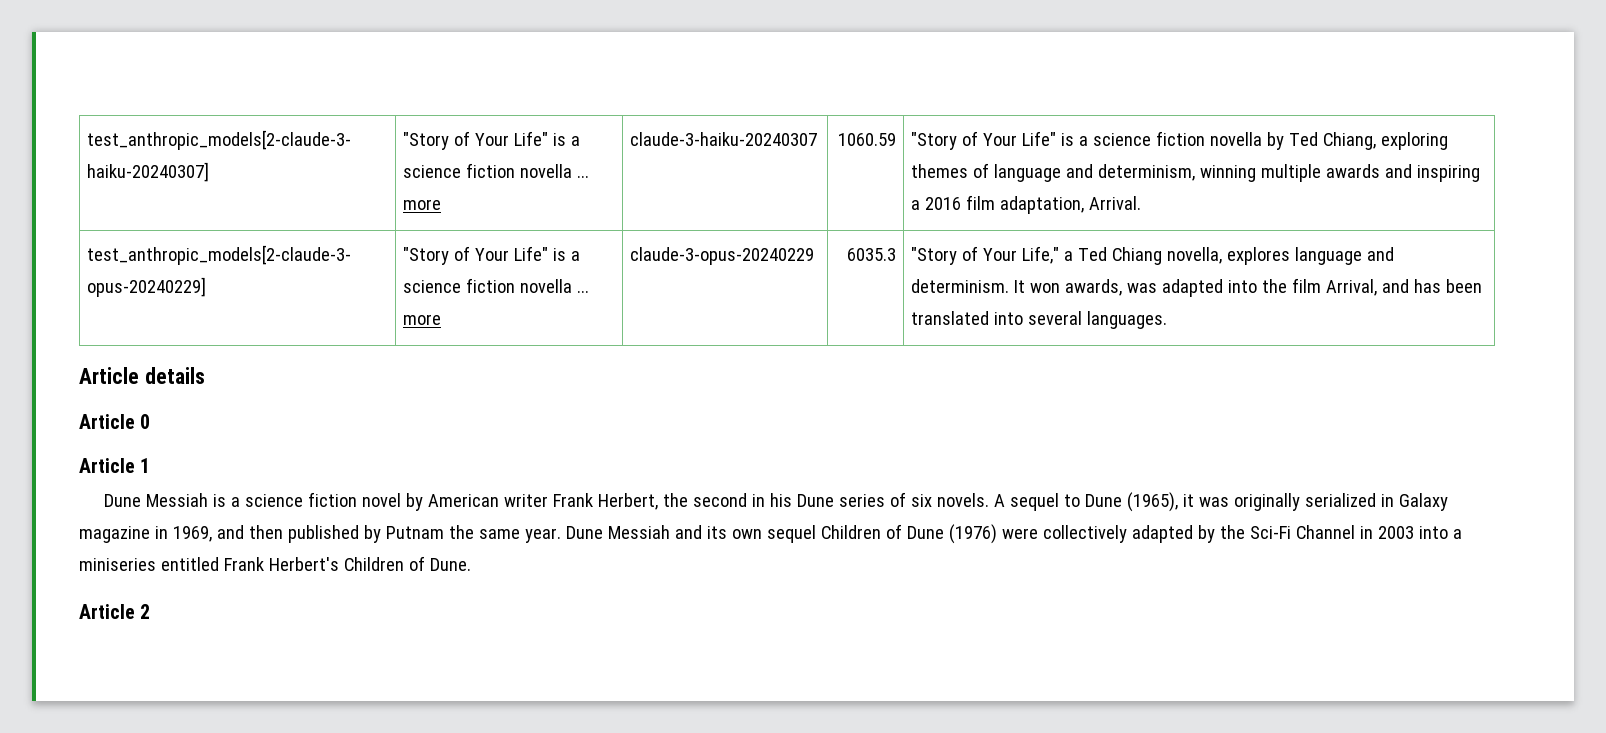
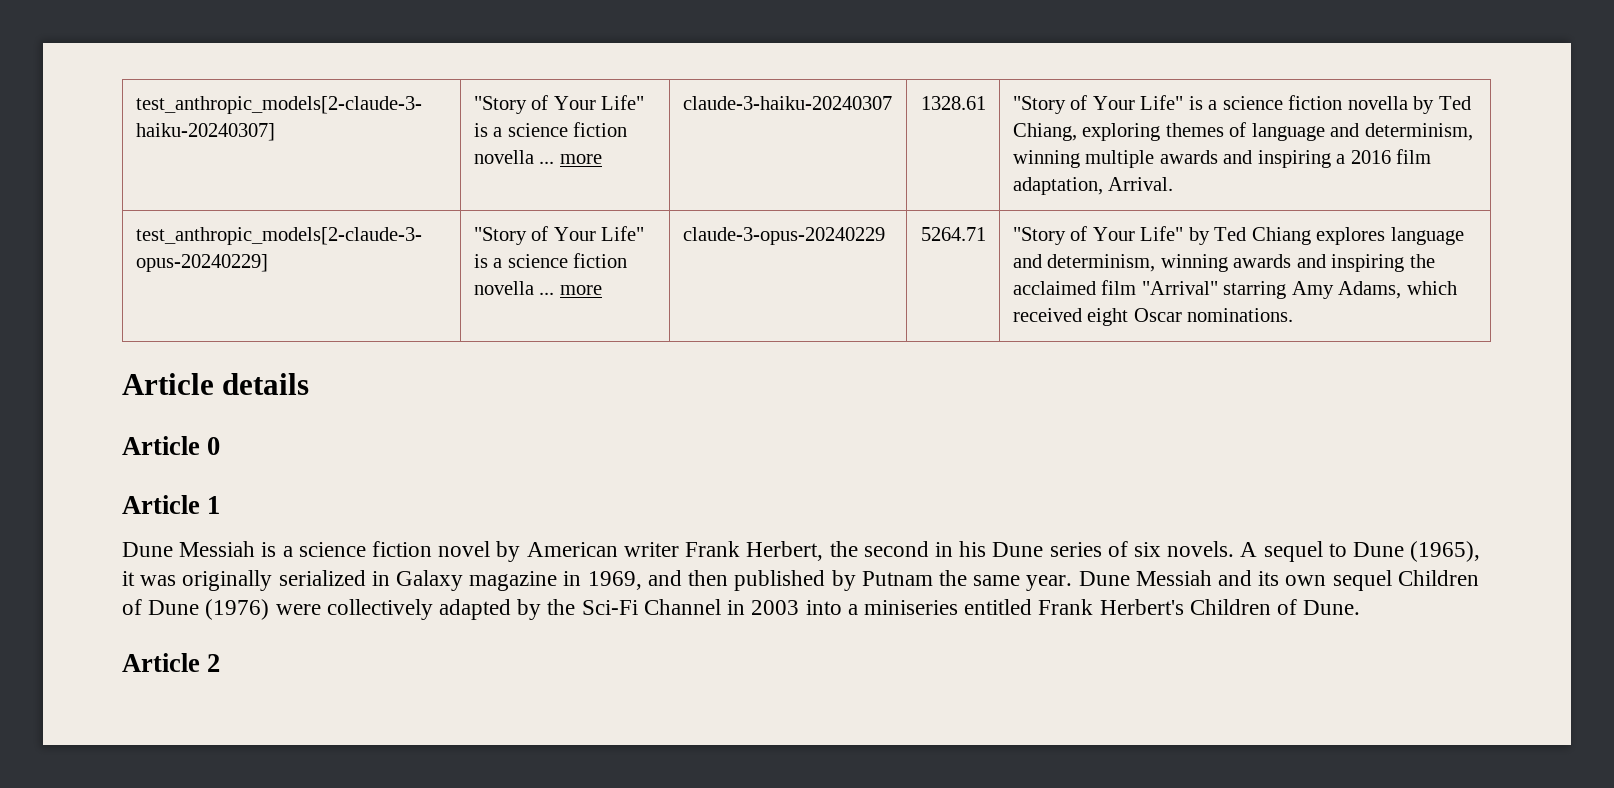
[837,133,896,146] 1060.59 -> [921,96,987,110] 1328.61
[846,248,896,261] [911,246,1074,265] 6035.3 | "Story of Your Life," a -> [921,227,987,241] [1012,226,1210,245] 5264.71 | "Story of Your Life" by
[1167,247,1223,264] novella, -> (1311, 236) none
[911,278,1483,297] [911,311,1168,329] determinism. It won awards, was adapted into the film Arrival, and has been translated into several languages. -> [1047,254,1435,272] [1012,280,1457,299] [1012,308,1294,326] determinism, winning awards and inspiring the acclaimed film "Arrival" starring Amy Adams, which received eight Oscar nominations.

